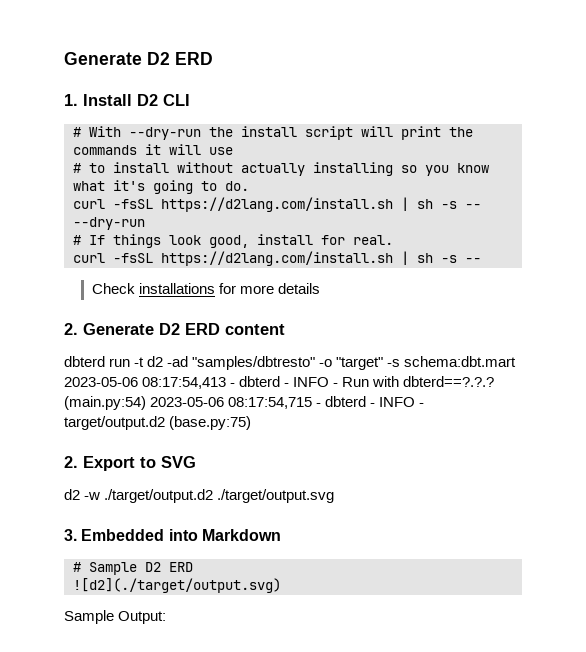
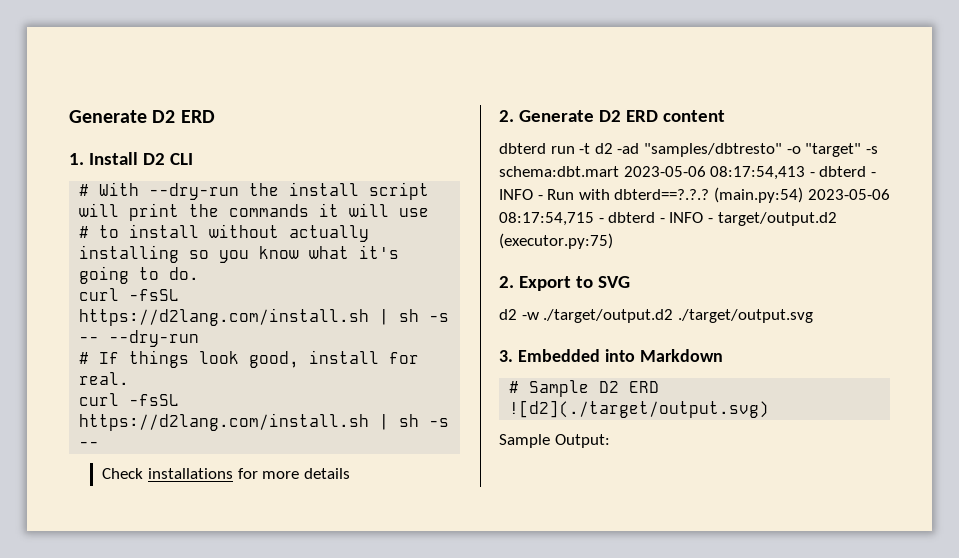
[169,416,252,430] (base.py:75) -> [499,233,613,249] (executor.py:75)

